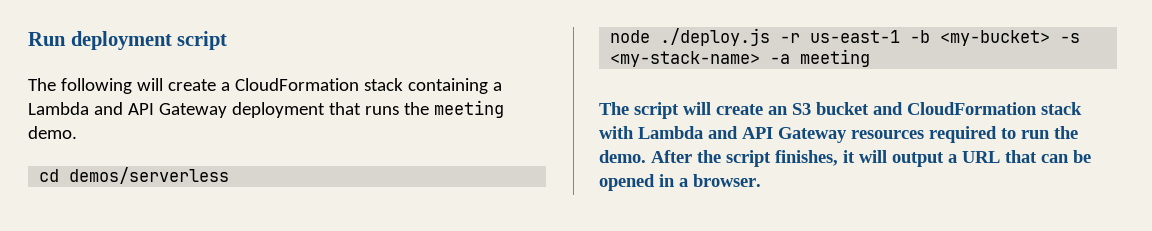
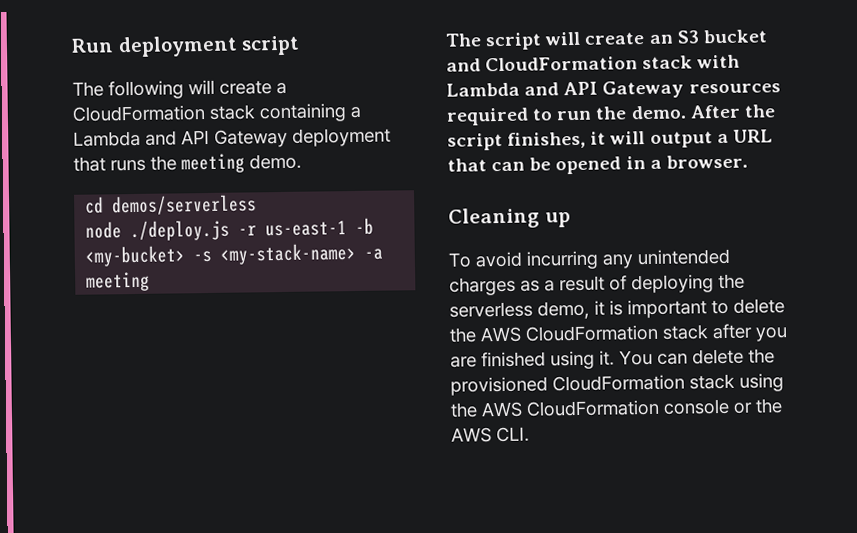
(761, 180) none -> [448,207,571,229] [448,248,730,270] [449,273,745,296] [449,298,785,320] [449,323,788,343] [450,348,775,370] [450,373,784,396] [450,398,783,418] [451,426,530,443] // Cleaning up // To avoid incurring any unintended charges as a result of deploying the serverless demo, it is important to delete the AWS CloudFormation stack after you are finished using it. You can delete the provisioned CloudFormation stack using the AWS CloudFormation console or the AWS CLI.

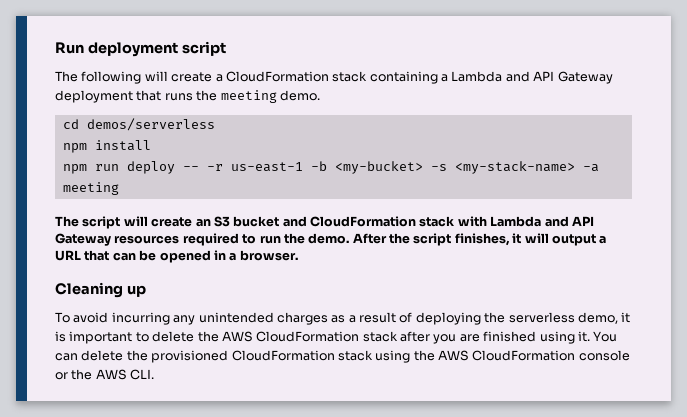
[85,219,231,242] node ./deploy.js -> [62,140,151,153] [62,161,199,174] npm install // npm run deploy --

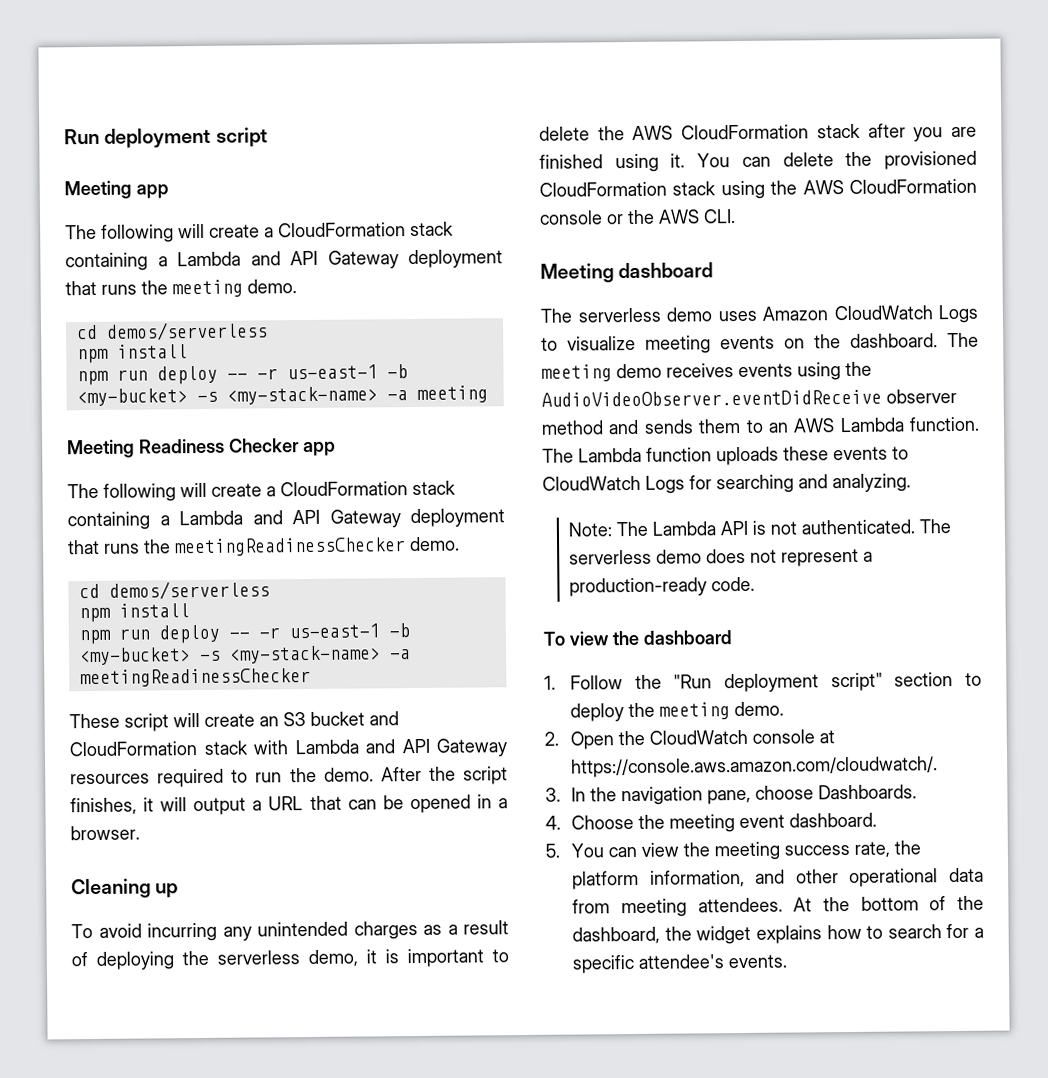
(226, 48) none -> [64,180,169,200] // Meeting app
[55,216,79,227] The -> [67,438,336,459] [67,480,456,502] [67,508,505,531] [67,536,460,557] [78,580,270,600] [78,603,190,623] [78,623,410,645] [78,645,411,666] [79,667,311,688] [69,713,120,729] Meeting Readiness Checker app // The following will create a CloudFormation stack containing a Lambda and API Gateway deployment that runs the meetingReadinessChecker demo. // cd demos/serverless // npm install // npm run deploy -- -r us-east-1 -b <my-bucket> -s <my-stack-name> -a meetingReadinessChecker // These
(155, 374) none -> [540,262,714,283] [540,304,979,324] [541,332,979,354] [541,361,872,382] [541,388,957,407] [541,416,980,435] [542,446,909,466] [542,473,911,494] [568,519,952,537] [569,548,874,567] [569,576,756,597] [543,630,732,646] [544,672,982,693] [570,701,785,722] [544,729,836,750] [571,756,939,778] [545,784,918,806] [545,812,878,833] [545,840,922,861] [572,867,984,890] [572,895,984,918] [572,923,984,945] [572,954,788,974] // Meeting dashboard // The serverless demo uses Amazon CloudWatch Logs to visualize meeting events on the dashboard. The meeting demo receives events using the AudioVideoObserver.eventDidReceive observer method and sends them to an AWS Lambda function. The Lambda function uploads these events to CloudWatch Logs for searching and analyzing. // Note: The Lambda API is not authenticated. The serverless demo does not represent a production-ready code. // To view the dashboard // 1. Follow the "Run deployment script" section to deploy the meeting demo. // 2. Open the CloudWatch console at https://console.aws.amazon.com/cloudwatch/. // 3. In the navigation pane, choose Dashboards. // 4. Choose the meeting event dashboard. // 5. You can view the meeting success rate, the platform information, and other operational data from meeting attendees. At the bottom of the dashboard, the widget explains how to search for a specific attendee's events.

